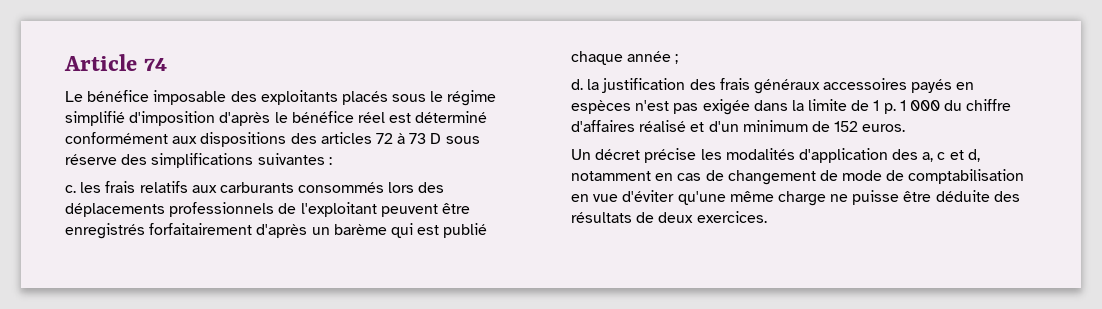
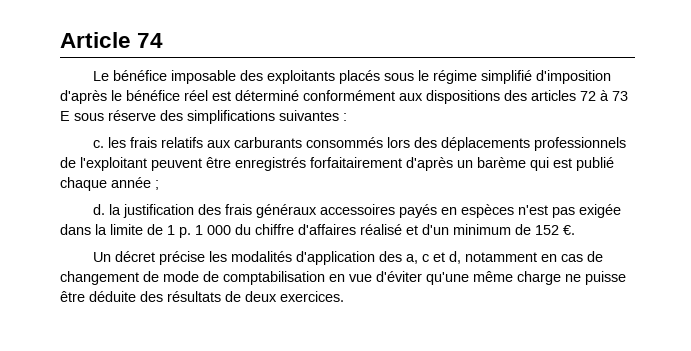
[430,133,442,144] D -> [60,111,70,121] E
[862,124,906,132] euros. -> [563,225,575,235] €.

